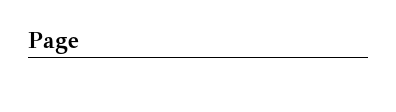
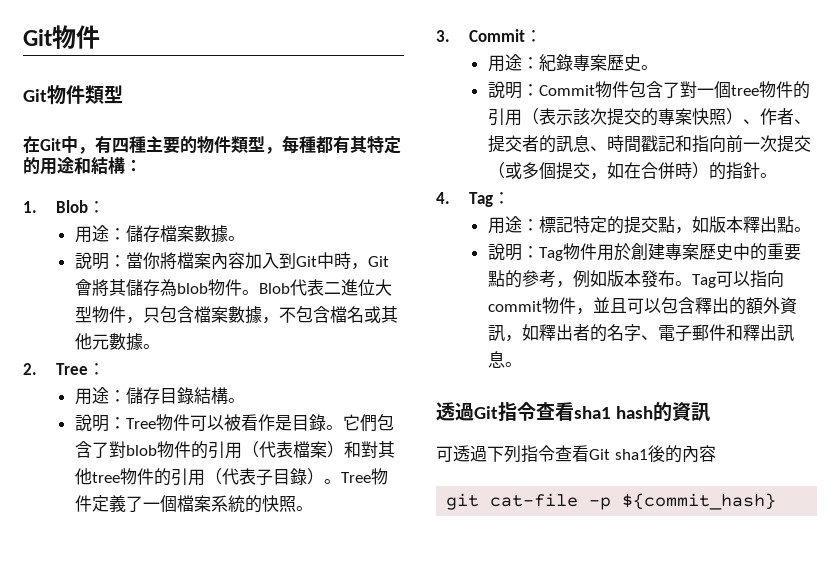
[28,32,79,54] Page -> [23,25,100,49] [23,85,123,105] [23,135,401,154] [23,157,142,175] [23,200,105,213] [74,225,245,243] [74,252,389,270] [74,279,392,297] [74,306,398,324] [74,333,160,351] [23,363,105,375] [74,387,245,405] [74,414,394,432] [74,441,395,459] [74,468,388,486] [74,495,313,513] [436,29,542,42] [487,54,658,72] [487,81,810,99] [487,108,811,126] [487,135,811,153] [487,162,777,180] [436,192,510,207] [487,216,811,234] [487,243,801,261] [487,270,784,288] [487,297,797,315] [487,324,794,342] [487,351,522,368] [436,402,711,422] [436,445,716,463] [446,493,777,510] Git物件 // Git物件類型 // 在Git中，有四種主要的物件類型，每種都有其特定的用途和結構： // 1. Blob： // 用途：儲存檔案數據。 // 說明：當你將檔案內容加入到Git中時，Git會將其儲存為blob物件。Blob代表二進位大型物件，只包含檔案數據，不包含檔名或其他元數據。 // 2. Tree： // 用途：儲存目錄結構。 // 說明：Tree物件可以被看作是目錄。它們包含了對blob物件的引用（代表檔案）和對其他tree物件的引用（代表子目錄）。Tree物件定義了一個檔案系統的快照。 // 3. Commit： // 用途：紀錄專案歷史。 // 說明：Commit物件包含了對一個tree物件的引用（表示該次提交的專案快照）、作者、提交者的訊息、時間戳記和指向前一次提交（或多個提交，如在合併時）的指針。 // 4. Tag： // 用途：標記特定的提交點，如版本釋出點。 // 說明：Tag物件用於創建專案歷史中的重要點的參考，例如版本發布。Tag可以指向commit物件，並且可以包含釋出的額外資訊，如釋出者的名字、電子郵件和釋出訊息。 // 透過Git指令查看sha1 hash的資訊 // 可透過下列指令查看Git sha1後的內容 // git cat-file -p ${commit_hash}

